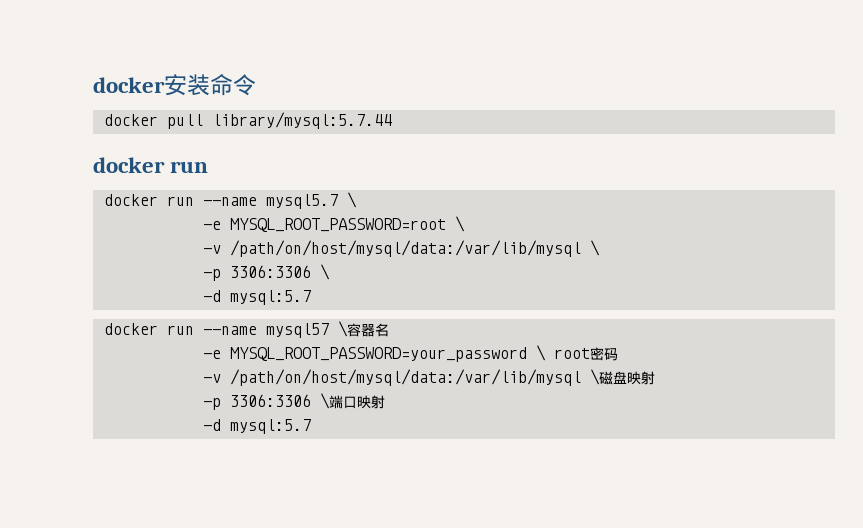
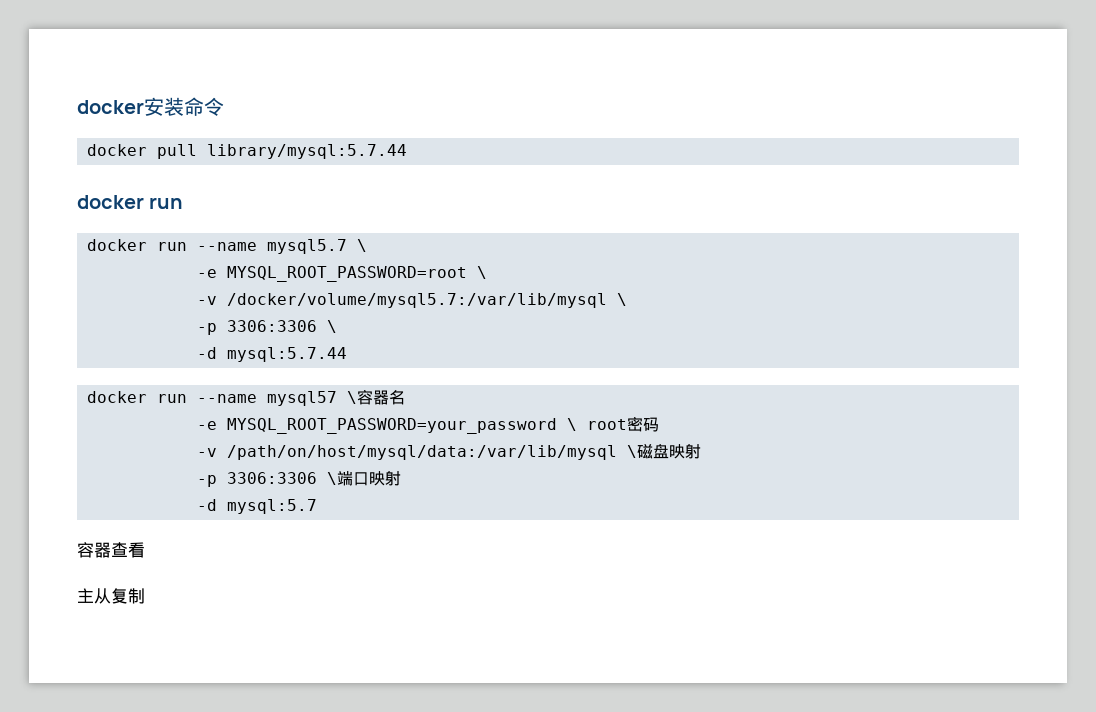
[229,240,581,257] /path/on/host/mysql/data:/var/lib/mysql -> [227,293,608,308] /docker/volume/mysql5.7:/var/lib/mysql
[229,290,311,305] mysql:5.7 -> [227,347,348,362] mysql:5.7.44
(311, 426) none -> [77,542,145,558] [77,588,145,604] // 容器查看 // 主从复制

